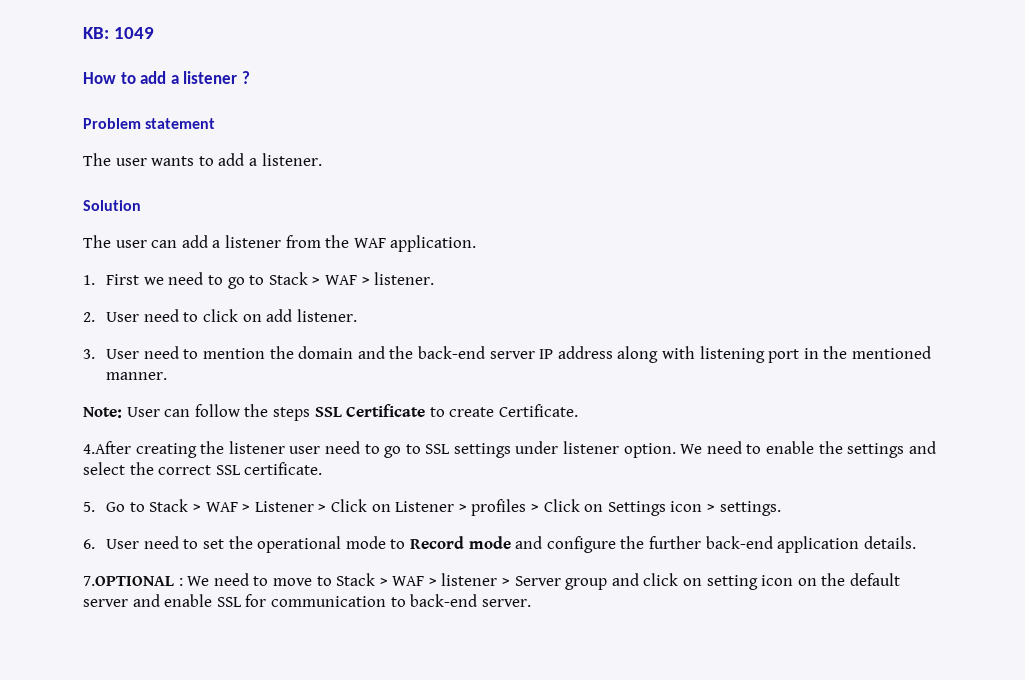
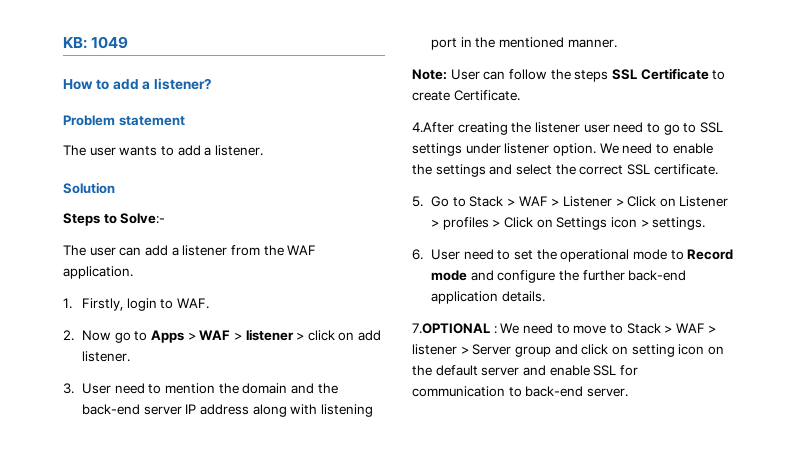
[183,71,250,84] listener ? -> [154,78,213,90] listener?
(141, 205) none -> [63,213,166,226] // Steps to Solve:-
[106,272,435,289] [83,309,199,322] First we need to go to Stack > WAF > listener. // 2. User need to -> [82,298,209,311] [63,329,305,343] Firstly, login to WAF. // 2. Now go to Apps > WAF > listener >

